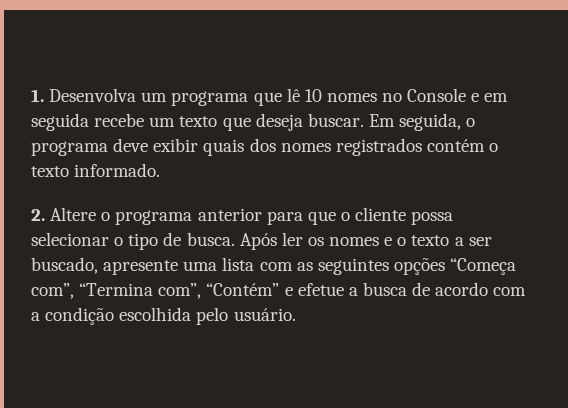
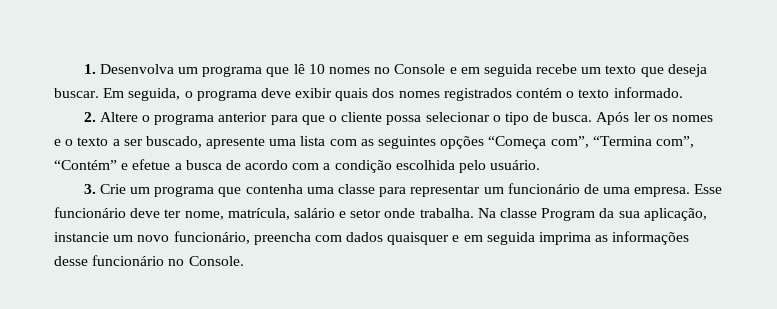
(296, 314) none -> [83,183,723,197] [54,207,707,221] [54,231,690,245] [54,255,244,266] // 3. Crie um programa que contenha uma classe para representar um funcionário de uma empresa. Esse funcionário deve ter nome, matrícula, salário e setor onde trabalha. Na classe Program da sua aplicação, instancie um novo funcionário, preencha com dados quaisquer e em seguida imprima as informações desse funcionário no Console.

